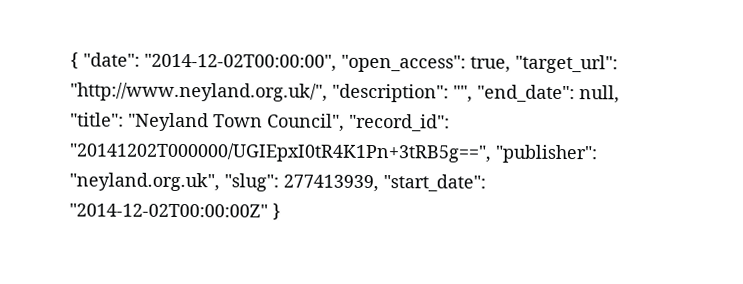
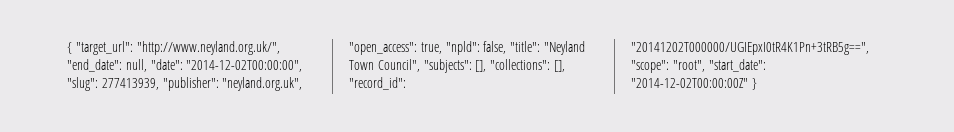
[83,52,618,74] [70,82,620,104] [70,112,450,132] [69,142,597,164] [69,172,379,193] "date": "2014-12-02T00:00:00", "open_access": true, "target_url": "http://www.neyland.org.uk/", "description": "", "end_date": null, "title": "Neyland Town Council", "record_id": "20141202T000000/UGIEpxI0tR4K1Pn+3tRB5g==", "publisher": "neyland.org.uk", "slug": 277413939, -> [75,41,280,55] [67,59,303,72] [67,77,303,91] [349,41,585,55] [349,59,565,73] [349,77,406,90] [631,42,869,55] [631,60,705,73] "target_url": "http://www.neyland.org.uk/", "end_date": null, "date": "2014-12-02T00:00:00", "slug": 277413939, "publisher": "neyland.org.uk", "open_access": true, "npld": false, "title": "Neyland Town Council", "subjects": [], "collections": [], "record_id": "20141202T000000/UGIEpxI0tR4K1Pn+3tRB5g==", "scope": "root",

